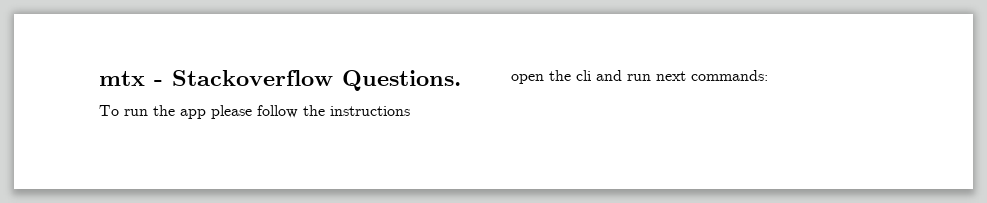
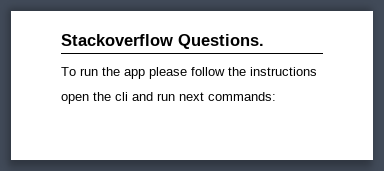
[99,71,163,86] mtx - -> (61, 40) none

